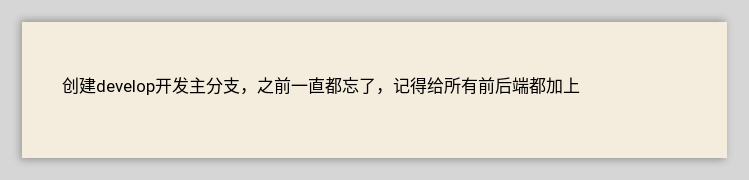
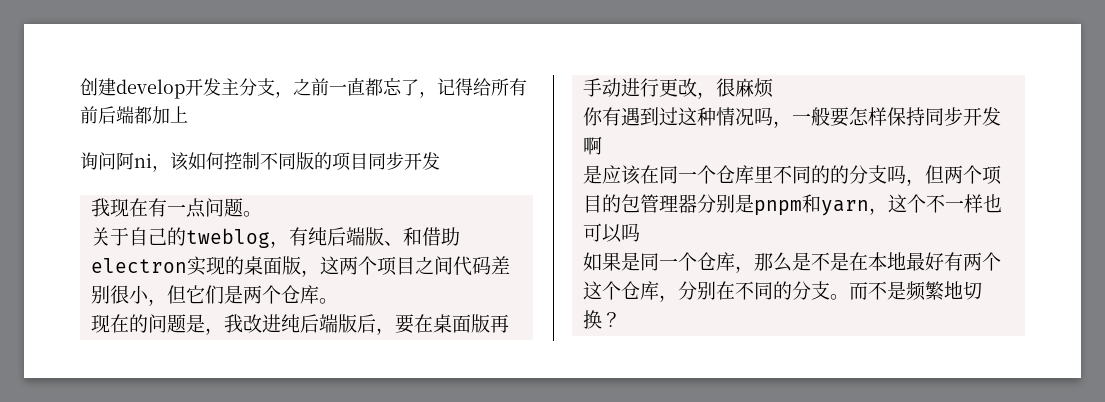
(580, 85) none -> [80,152,440,172] [90,198,262,218] [90,227,460,248] [90,256,510,277] [90,285,338,306] [90,314,509,335] [582,78,773,99] [582,107,1001,128] [582,136,602,155] [582,165,1002,186] [582,194,1002,216] [582,223,640,243] [582,252,1001,273] [582,281,982,302] [582,310,621,329] // 询问阿ni，该如何控制不同版的项目同步开发 // 我现在有一点问题。 // 关于自己的tweblog，有纯后端版、和借助electron实现的桌面版，这两个项目之间代码差别很小，但它们是两个仓库。 // 现在的问题是，我改进纯后端版后，要在桌面版再手动进行更改，很麻烦 // 你有遇到过这种情况吗，一般要怎样保持同步开发啊 // 是应该在同一个仓库里不同的的分支吗，但两个项目的包管理器分别是pnpm和yarn，这个不一样也可以吗 // 如果是同一个仓库，那么是不是在本地最好有两个这个仓库，分别在不同的分支。而不是频繁地切换？

